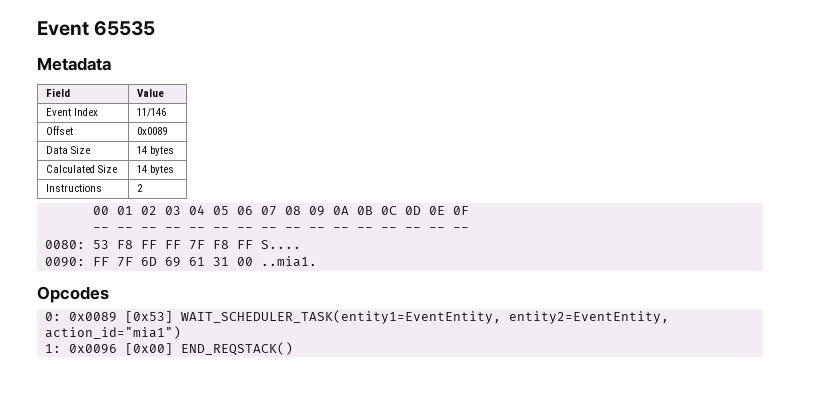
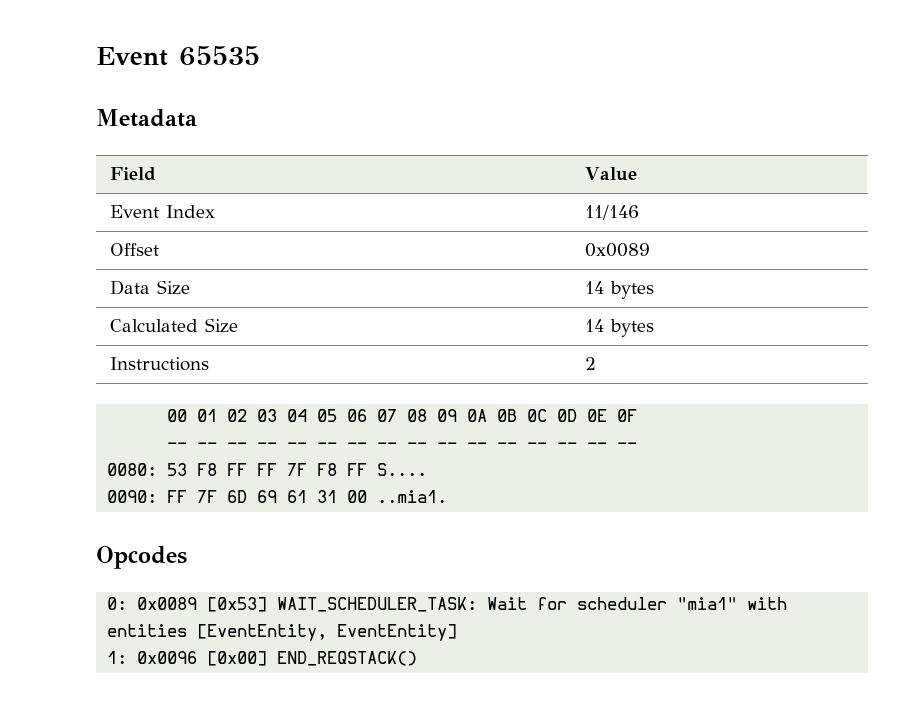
[180,310,669,324] [44,326,181,339] WAIT_SCHEDULER_TASK(entity1=EventEntity, entity2=EventEntity, action_id="mia1") -> [277,597,788,612] [107,624,458,641] WAIT_SCHEDULER_TASK: Wait for scheduler "mia1" with entities [EventEntity, EventEntity]

